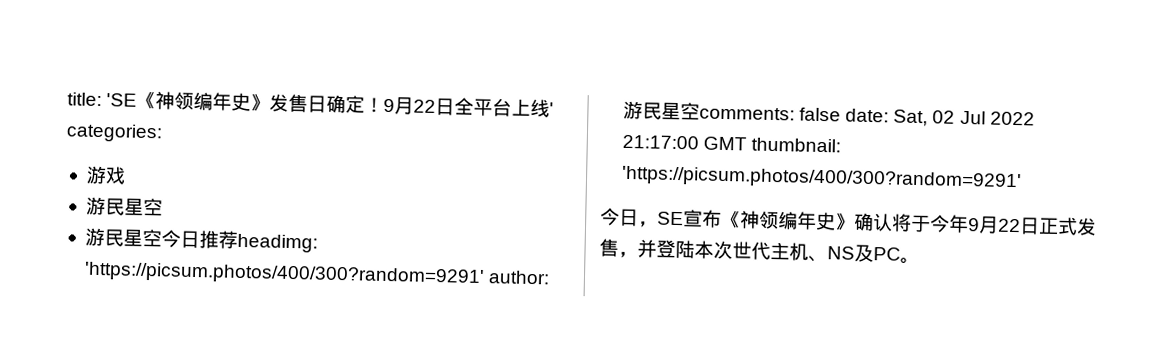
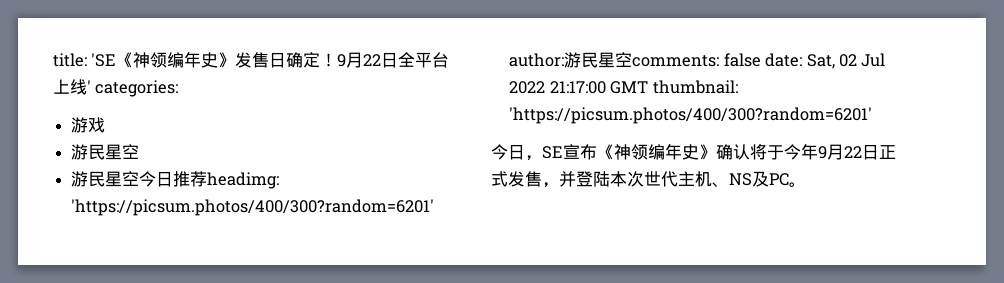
[83,261,485,288] 'https://picsum.photos/400/300?random=9291' -> [71,199,435,216] 'https://picsum.photos/400/300?random=6201'
[620,165,1022,192] 'https://picsum.photos/400/300?random=9291' -> [509,107,873,124] 'https://picsum.photos/400/300?random=6201'

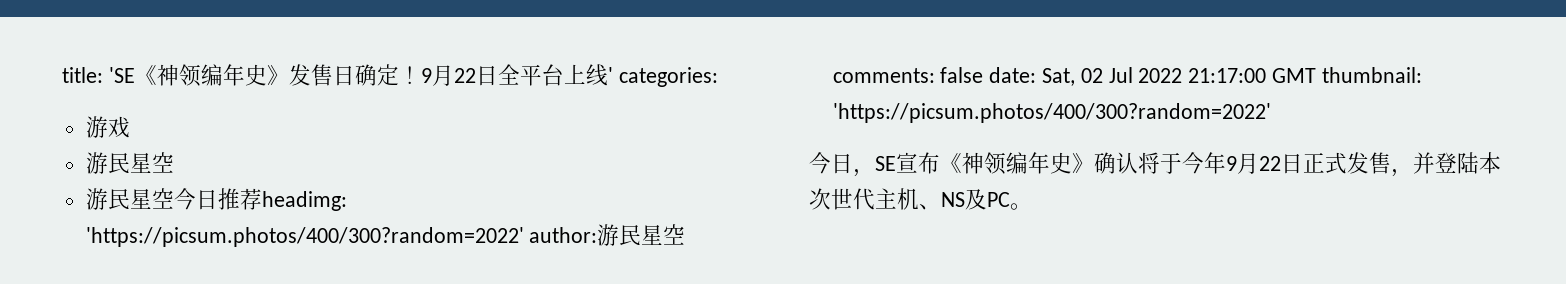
[71,199,435,216] 'https://picsum.photos/400/300?random=6201' -> [85,227,524,247] 'https://picsum.photos/400/300?random=2022'
[509,107,873,124] 'https://picsum.photos/400/300?random=6201' -> [832,103,1271,123] 'https://picsum.photos/400/300?random=2022'

